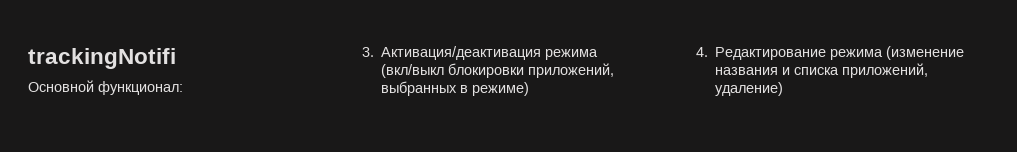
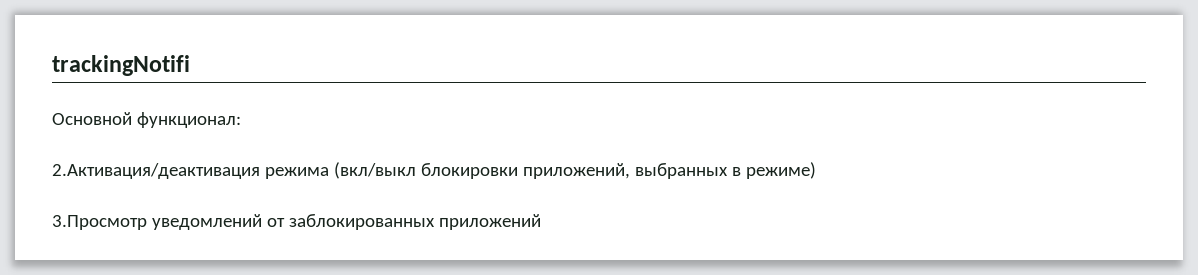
[362,46,542,60] 3. Активация/деактивация -> [52,163,260,179] 2.Активация/деактивация
[696,46,965,60] [715,63,929,78] [715,82,784,96] 4. Редактирование режима (изменение названия и списка приложений, удаление) -> [52,214,541,230] 3.Просмотр уведомлений от заблокированных приложений

